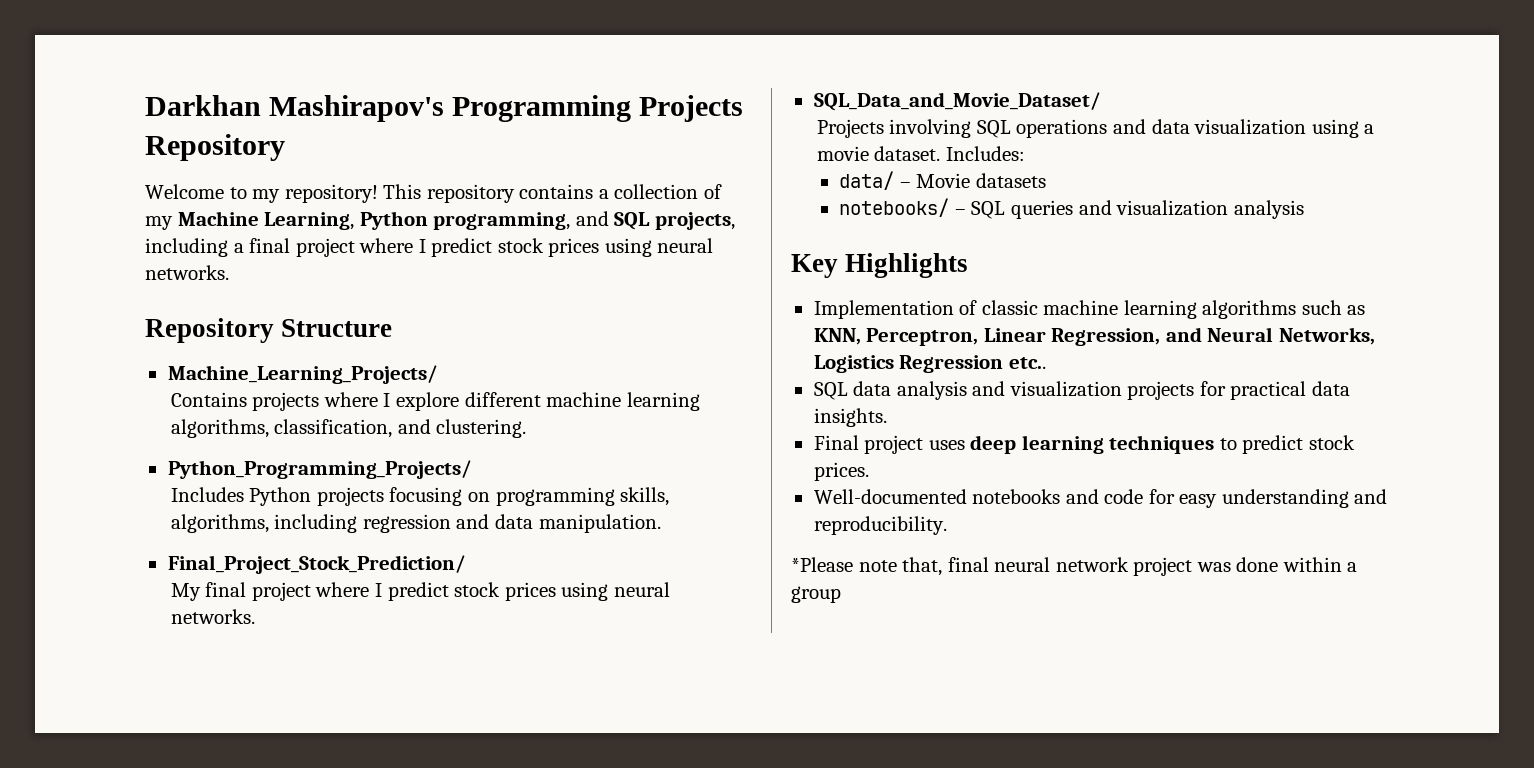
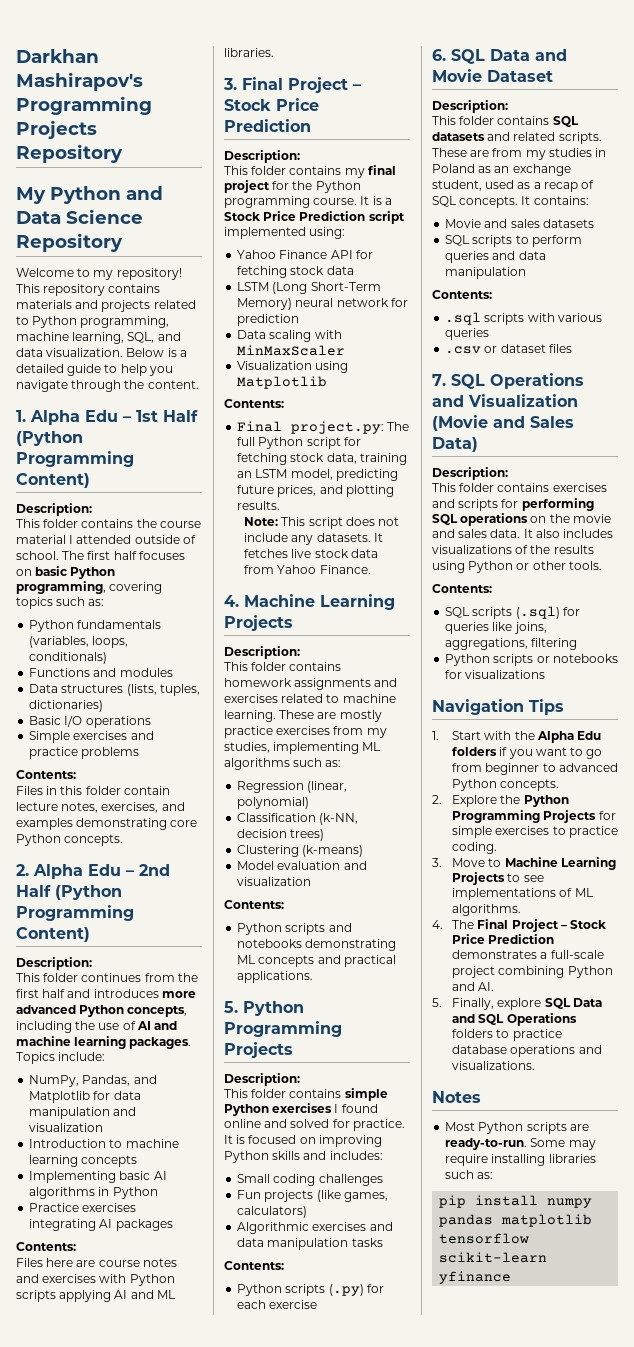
(285, 147) none -> [16,186,163,204] [16,209,143,224] [16,233,123,252] // My Python and Data Science Repository
[598,184,722,199] [145,211,735,230] [145,238,714,257] [145,265,229,280] [145,318,393,343] [167,365,438,384] [170,392,700,411] [170,419,527,438] [167,460,472,479] [170,487,670,506] [170,514,661,533] [167,555,466,574] [170,582,670,601] [170,609,255,624] [813,92,1101,111] [816,119,1375,138] [816,146,1025,161] [839,171,1047,190] [839,198,1304,219] [791,253,969,278] [813,300,1366,319] [813,327,1375,346] [813,355,1046,373] [813,381,1350,400] [813,408,887,427] [813,435,1355,454] [813,462,869,481] [813,489,1388,508] [813,516,947,535] [791,557,1358,576] [791,586,841,603] a collection of my Machine Learning, Python programming, and SQL projects, including a final project where I predict stock prices using neural networks. // Repository Structure // Machine_Learning_Projects/ // Contains projects where I explore different machine learning algorithms, classification, and clustering. // Python_Programming_Projects/ // Includes Python projects focusing on programming skills, algorithms, including regression and data manipulation. // Final_Project_Stock_Prediction/ // My final project where I predict stock prices using neural networks. // SQL_Data_and_Movie_Dataset/ // Projects involving SQL operations and data visualization using a movie dataset. Includes: // data/ – Movie datasets // notebooks/ – SQL queries and visualization analysis // Key Highlights // Implementation of classic machine learning algorithms such as KNN, Perceptron, Linear Regression, and Neural Networks, Logistics Regression etc.. // SQL data analysis and visualization projects for practical data insights. // Final project uses deep learning techniques to predict stock prices. // Well-documented notebooks and code for easy understanding and reproducibility. // *Please note that, final neural network project was done within a group -> [16,300,196,312] [16,316,170,328] [16,332,181,344] [16,348,187,357] [16,364,173,376] [16,380,199,392] [16,410,198,425] [16,431,83,446] [16,451,134,467] [16,473,90,488] [16,503,92,516] [16,519,201,528] [16,535,196,544] [16,551,185,560] [16,566,116,579] [16,581,163,594] [16,597,105,609] [29,620,162,632] [29,636,129,648] [29,652,108,664] [29,668,173,677] [29,684,200,696] [29,700,104,712] [29,715,151,728] [29,731,154,743] [29,747,140,759] [16,770,76,779] [16,786,170,795] [16,802,185,813] [16,818,198,830] [16,834,124,846] [16,864,170,879] [16,885,122,900] [16,905,134,921] [16,927,90,942] [16,957,92,970] [16,973,198,982] [16,989,196,998] [16,1005,188,1017] [16,1021,178,1033] [16,1036,192,1049] [16,1052,106,1064] [29,1075,157,1087] [29,1091,141,1103] [29,1107,137,1119] [29,1123,104,1132] [29,1139,179,1148] [29,1155,138,1167] [29,1171,167,1183] [29,1187,158,1199] [29,1203,137,1212] [29,1219,173,1231] [16,1242,76,1251] [16,1258,177,1267] [16,1274,175,1286] [16,1290,175,1302] [224,48,274,57] [223,77,361,93] [224,98,319,111] [224,119,311,132] [224,150,300,163] [224,165,396,178] [224,180,361,193] [224,196,392,208] [224,211,405,224] [224,227,346,239] [237,250,373,259] [237,266,354,278] [237,282,381,294] [237,298,408,310] [237,314,300,326] [237,330,342,342] [237,345,346,356] [237,361,349,373] [237,376,328,389] [224,399,284,408] [237,421,410,434] [237,437,361,449] [237,453,407,465] [237,469,398,481] [237,485,394,497] [237,501,281,510] [244,517,400,529] [244,533,383,545] [244,549,378,558] [244,565,371,574] [224,594,395,610] [224,615,293,631] [224,646,300,659] [224,662,342,671] [224,678,398,690] [224,694,396,703] [224,710,382,722] [224,726,387,738] [224,742,381,754] [224,758,342,770] [237,781,348,793] [237,797,310,809] [237,813,359,825] [237,829,325,841] [237,845,364,857] [237,861,367,870] [237,877,312,886] [224,900,284,909] [237,923,352,935] [237,939,397,951] [237,955,396,967] [237,971,314,983] [224,1001,304,1016] [224,1021,342,1037] [224,1042,293,1058] [224,1073,300,1086] [224,1088,388,1101] [224,1103,378,1116] [224,1119,405,1131] [224,1135,382,1147] [224,1151,383,1163] [237,1174,383,1186] [237,1190,388,1202] [237,1206,308,1218] [237,1222,393,1234] [237,1238,383,1250] [224,1261,284,1270] [237,1284,384,1296] [237,1300,318,1309] [432,49,567,64] [432,69,553,82] [432,100,508,113] [432,116,579,127] [432,132,602,144] [432,148,607,160] [432,164,571,176] [432,180,595,192] [432,196,589,208] [445,219,594,228] [445,235,582,247] [445,251,546,263] [445,267,527,279] [432,290,492,299] [445,312,602,325] [445,328,490,340] [445,344,572,354] [432,373,584,389] [432,394,578,407] [432,415,574,431] [432,437,478,452] [432,467,508,480] [432,483,607,492] [432,498,594,511] [432,513,611,526] [432,529,614,538] [432,545,594,554] [432,561,602,573] [432,584,492,593] [445,606,580,619] [445,622,547,634] [445,638,578,650] [445,654,618,666] [445,670,546,679] [432,699,564,715] [432,731,602,743] [452,747,603,759] [452,763,618,775] [452,779,560,791] [432,795,569,807] [452,810,616,823] [452,826,618,838] [452,842,498,854] [432,857,616,870] [452,872,544,885] [452,888,593,900] [452,904,522,916] [432,919,607,932] [452,934,555,944] [452,950,604,959] [452,966,613,978] [452,982,495,991] [432,998,602,1010] [452,1013,577,1026] [452,1029,562,1041] [452,1045,602,1057] [452,1061,536,1070] [432,1091,481,1103] [445,1122,589,1134] [445,1138,596,1150] [445,1154,596,1166] [445,1170,494,1179] [439,1195,593,1208] [439,1214,593,1227] [439,1233,530,1244] [439,1252,548,1263] [439,1271,512,1284] materials and projects related to Python programming, machine learning, SQL, and data visualization. Below is a detailed guide to help you navigate through the content. // 1. Alpha Edu – 1st Half (Python Programming Content) // Description: // This folder contains the course material I attended outside of school. The first half focuses on basic Python programming, covering topics such as: // Python fundamentals (variables, loops, conditionals) // Functions and modules // Data structures (lists, tuples, dictionaries) // Basic I/O operations // Simple exercises and practice problems // Contents: // Files in this folder contain lecture notes, exercises, and examples demonstrating core Python concepts. // 2. Alpha Edu – 2nd Half (Python Programming Content) // Description: // This folder continues from the first half and introduces more advanced Python concepts, including the use of AI and machine learning packages. Topics include: // NumPy, Pandas, and Matplotlib for data manipulation and visualization // Introduction to machine learning concepts // Implementing basic AI algorithms in Python // Practice exercises integrating AI packages // Contents: // Files here are course notes and exercises with Python scripts applying AI and ML libraries. // 3. Final Project – Stock Price Prediction // Description: // This folder contains my final project for the Python programming course. It is a Stock Price Prediction script implemented using: // Yahoo Finance API for fetching stock data // LSTM (Long Short-Term Memory) neural network for prediction // Data scaling with MinMaxScaler // Visualization using Matplotlib // Contents: // Final project.py: The full Python script for fetching stock data, training an LSTM model, predicting future prices, and plotting results. // Note: This script does not include any datasets. It fetches live stock data from Yahoo Finance. // 4. Machine Learning Projects // Description: // This folder contains homework assignments and exercises related to machine learning. These are mostly practice exercises from my studies, implementing ML algorithms such as: // Regression (linear, polynomial) // Classification (k-NN, decision trees) // Clustering (k-means) // Model evaluation and visualization // Contents: // Python scripts and notebooks demonstrating ML concepts and practical applications. // 5. Python Programming Projects // Description: // This folder contains simple Python exercises I found online and solved for practice. It is focused on improving Python skills and includes: // Small coding challenges // Fun projects (like games, calculators) // Algorithmic exercises and data manipulation tasks // Contents: // Python scripts (.py) for each exercise // 6. SQL Data and Movie Dataset // Description: // This folder contains SQL datasets and related scripts. These are from my studies in Poland as an exchange student, used as a recap of SQL concepts. It contains: // Movie and sales datasets // SQL scripts to perform queries and data manipulation // Contents: // .sql scripts with various queries // .csv or dataset files // 7. SQL Operations and Visualization (Movie and Sales Data) // Description: // This folder contains exercises and scripts for performing SQL operations on the movie and sales data. It also includes visualizations of the results using Python or other tools. // Contents: // SQL scripts (.sql) for queries like joins, aggregations, filtering // Python scripts or notebooks for visualizations // Navigation Tips // 1. Start with the Alpha Edu folders if you want to go from beginner to advanced Python concepts. // 2. Explore the Python Programming Projects for simple exercises to practice coding. // 3. Move to Machine Learning Projects to see implementations of ML algorithms. // 4. The Final Project – Stock Price Prediction demonstrates a full-scale project combining Python and AI. // 5. Finally, explore SQL Data and SQL Operations folders to practice database operations and visualizations. // Notes // Most Python scripts are ready-to-run. Some may require installing libraries such as: // pip install numpy pandas matplotlib tensorflow scikit-learn yfinance

